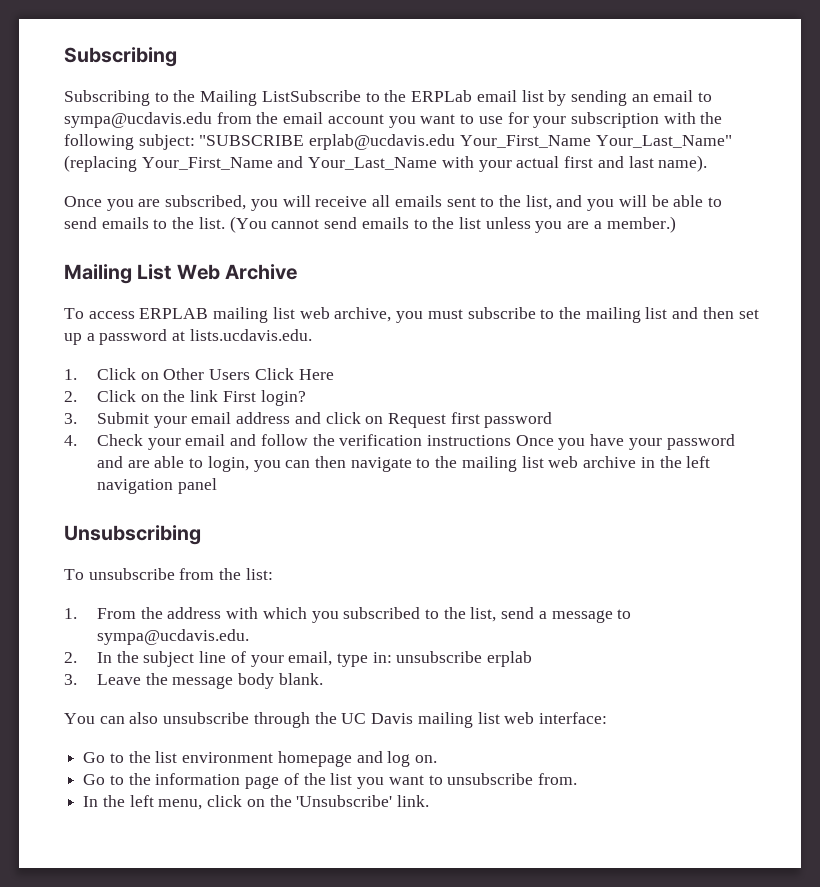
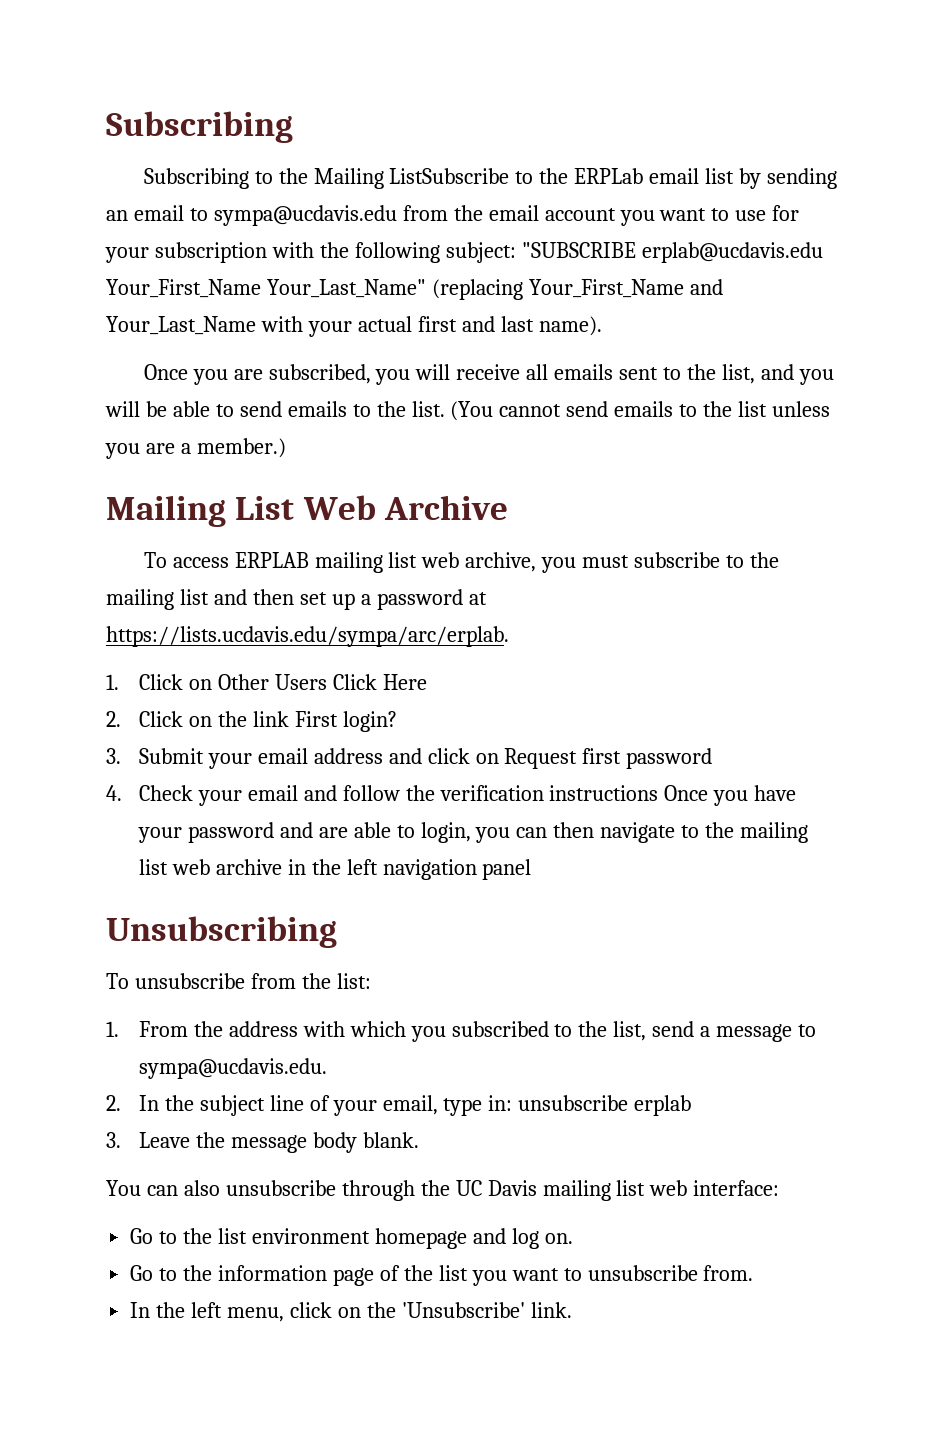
[189,329,312,341] lists.ucdavis.edu. -> [106,626,509,647] https://lists.ucdavis.edu/sympa/arc/erplab.

